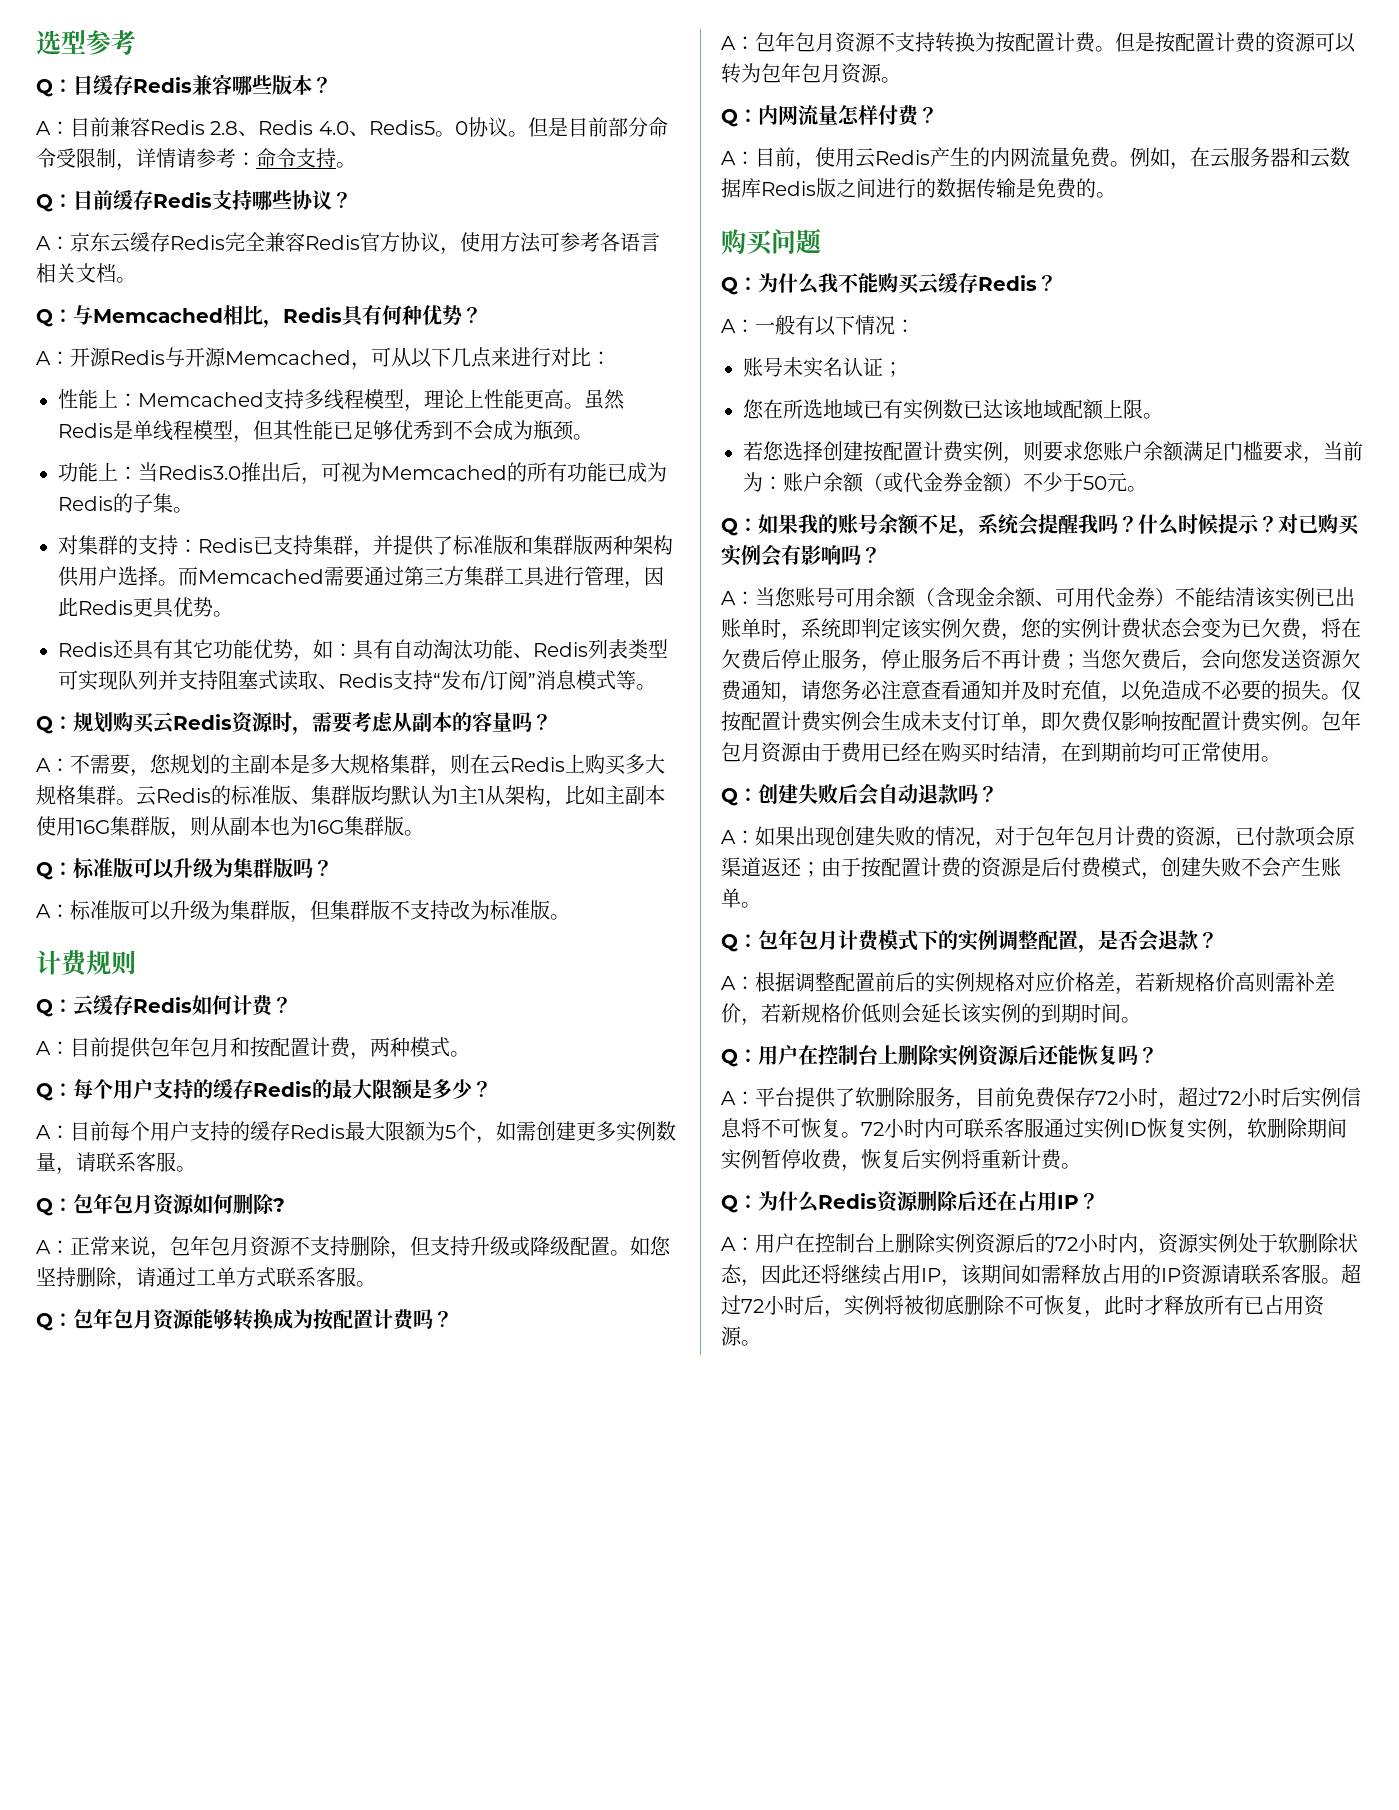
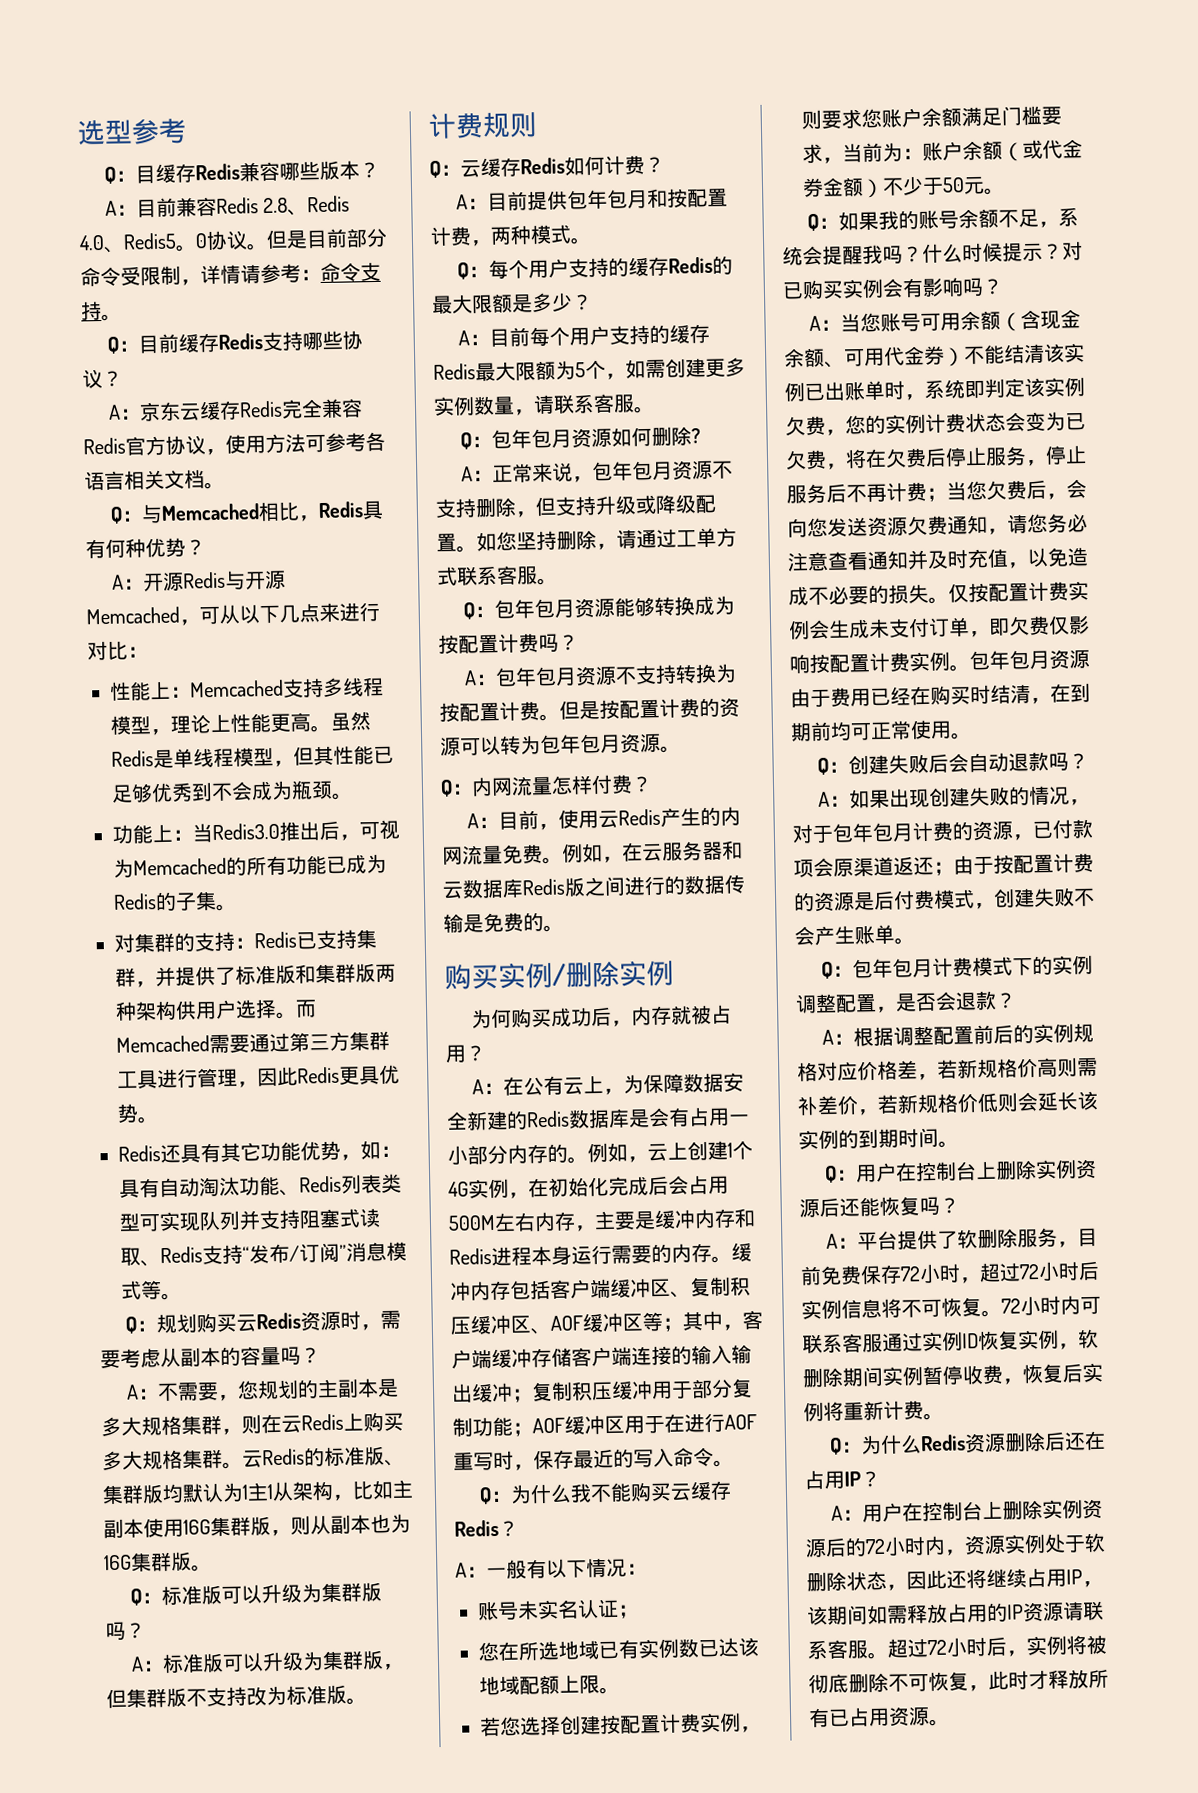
[771,228,821,254] 问题 -> [498,960,674,989] [471,1004,733,1029] [445,1044,486,1063] [472,1072,745,1096] [446,1107,750,1131] [447,1140,753,1165] [448,1175,729,1199] [448,1208,756,1232] [449,1242,752,1267] [450,1276,751,1301] [450,1310,763,1335] [451,1344,752,1369] [451,1378,753,1403] [452,1412,757,1437] [453,1447,734,1471] 实例/删除实例 // 为何购买成功后，内存就被占用？ // A：在公有云上，为保障数据安全新建的Redis数据库是会有占用一小部分内存的。例如，云上创建1个4G实例，在初始化完成后会占用500M左右内存，主要是缓冲内存和Redis进程本身运行需要的内存。缓冲内存包括客户端缓冲区、复制积压缓冲区、AOF缓冲区等；其中，客户端缓冲存储客户端连接的输入输出缓冲；复制积压缓冲用于部分复制功能；AOF缓冲区用于在进行AOF重写时，保存最近的写入命令。

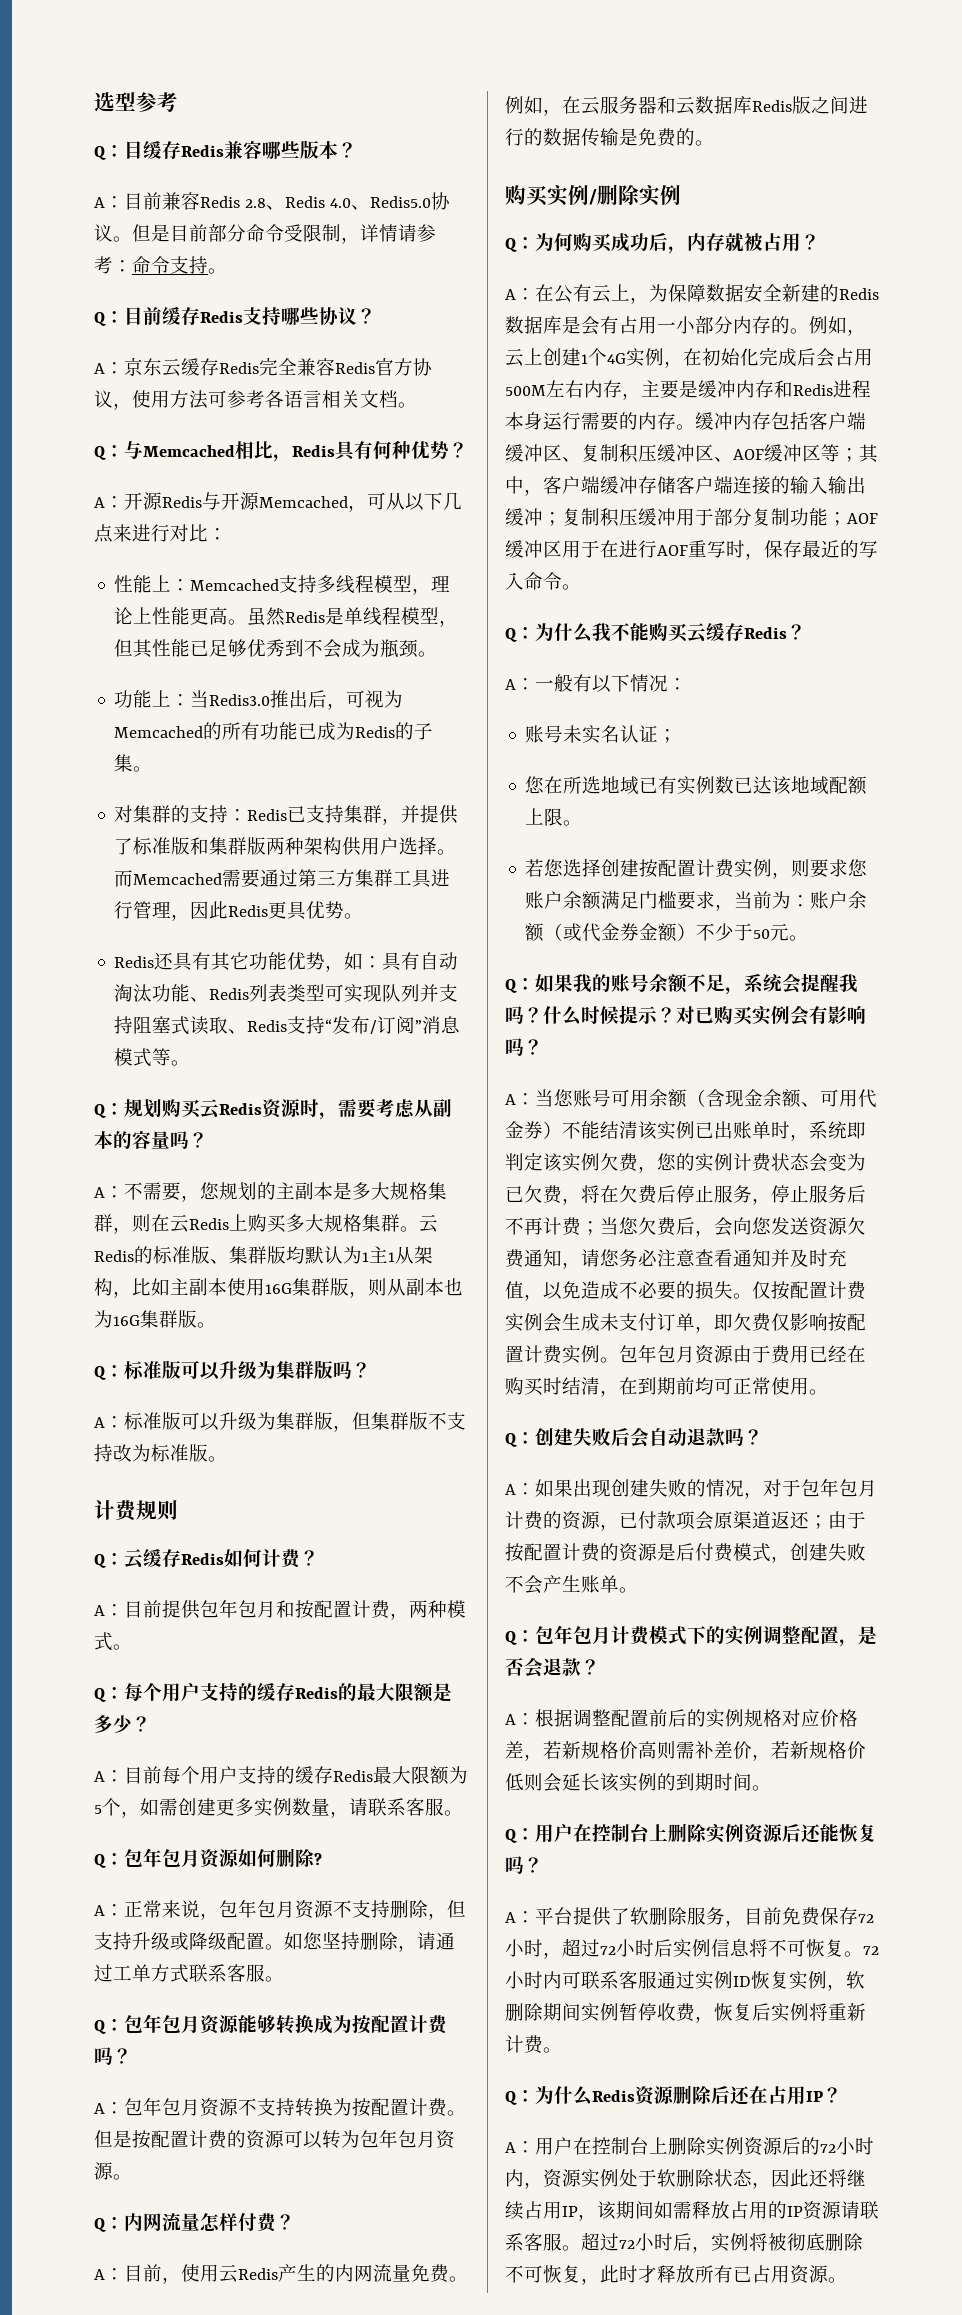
[123,232,208,252] Redis5。0 -> [369,196,431,208] Redis5.0
(674, 973) none -> [505,237,535,252] Q：

